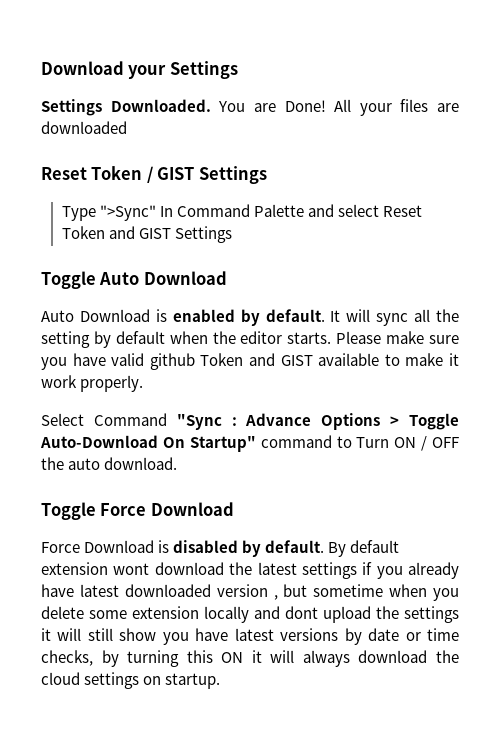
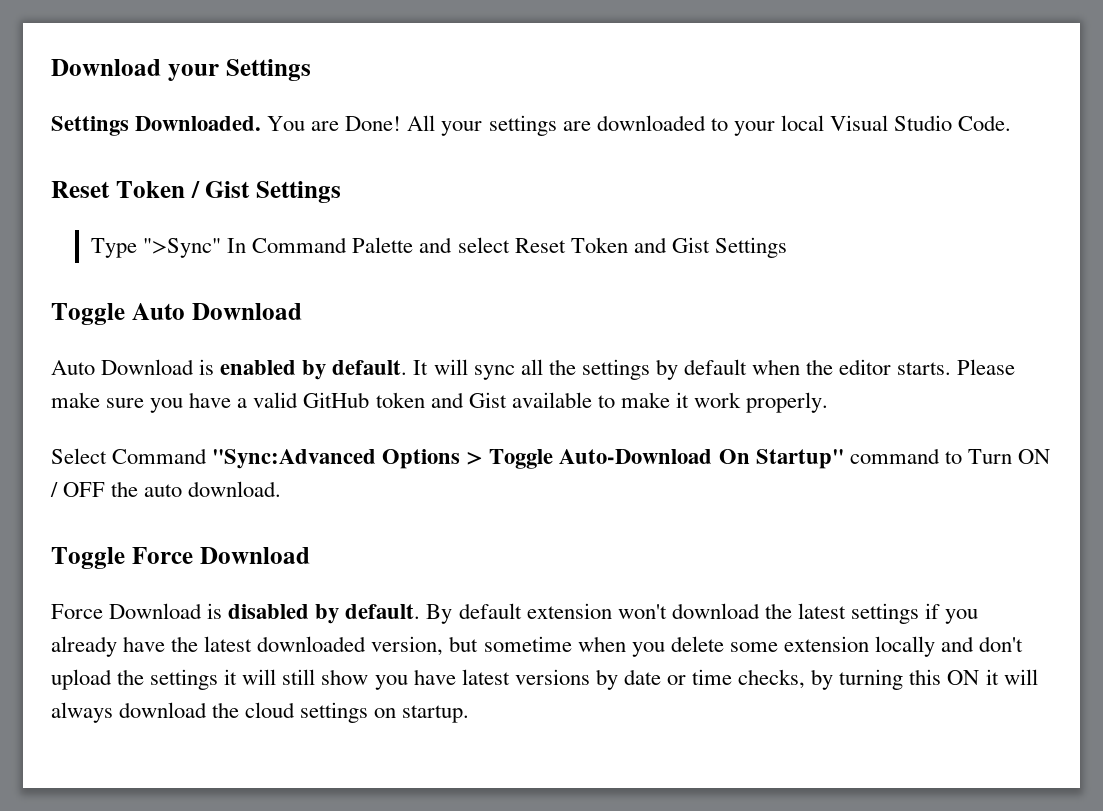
[400,99,429,112] files -> [488,115,557,136] settings
(127, 127) none -> [710,115,1012,136] to your local Visual Studio Code.
[157,167,195,180] GIST -> [205,181,251,198] Gist
[138,228,171,239] GIST -> [671,237,710,253] Gist
[41,331,90,348] setting -> [581,359,650,380] settings
[111,353,313,370] valid github Token and GIST -> [237,392,507,408] a valid GitHub token and Gist
[176,413,312,430] "Sync : Advance -> [212,449,377,469] "Sync:Advanced
[113,563,150,575] wont -> [617,604,667,619] won't
(74, 590) none -> [171,636,199,652] the
[216,584,278,600] version , -> [371,636,444,656] version,
[285,606,318,619] dont -> [979,636,1024,652] don't

